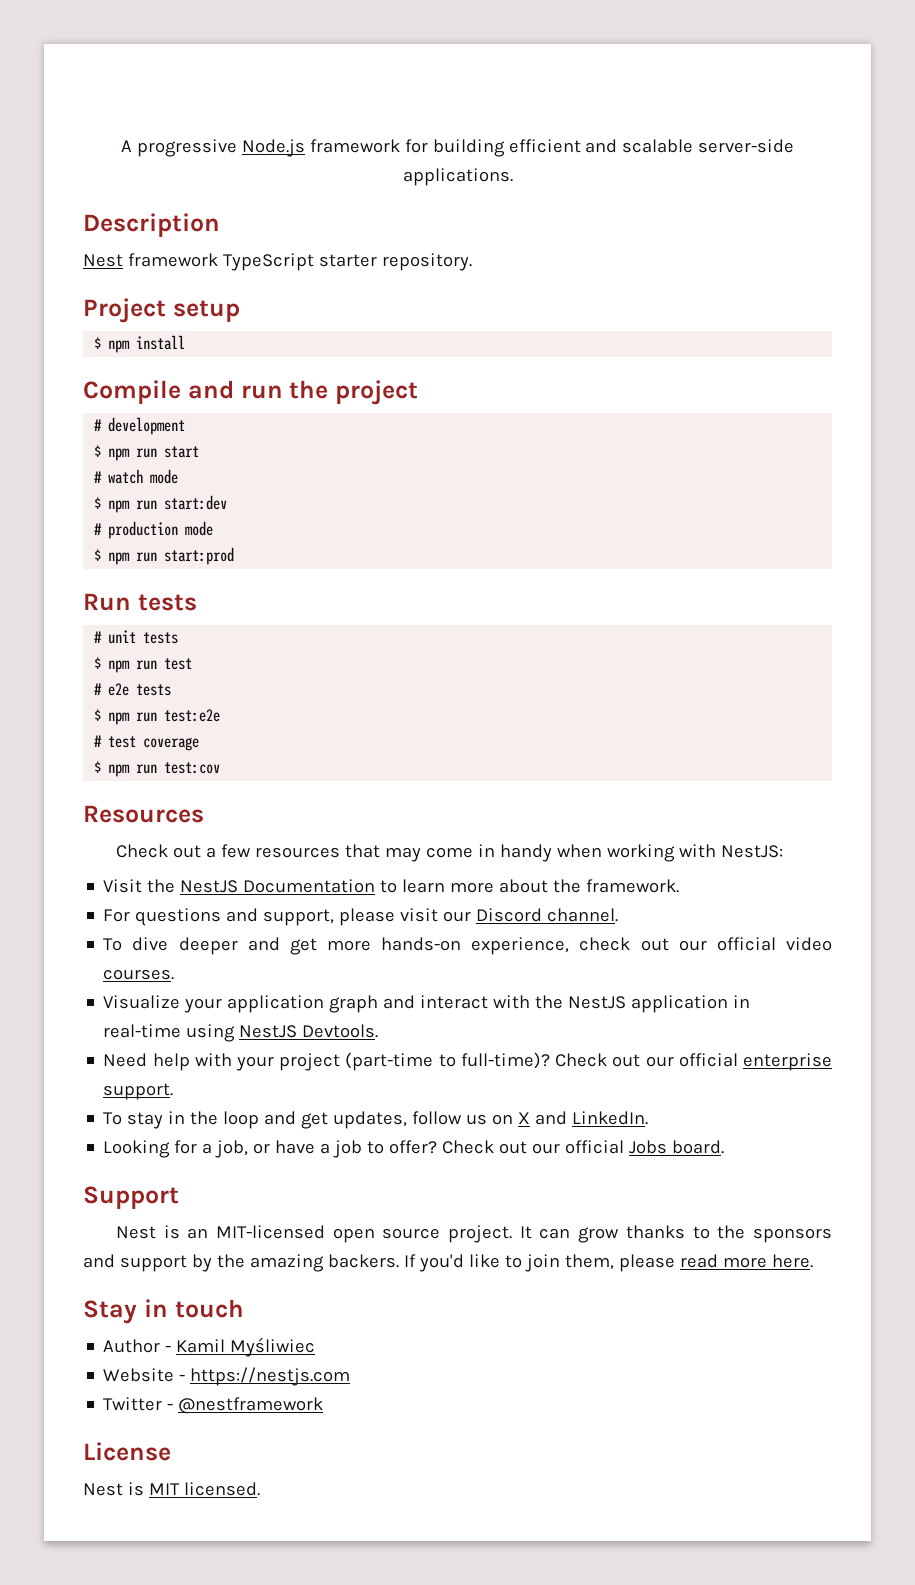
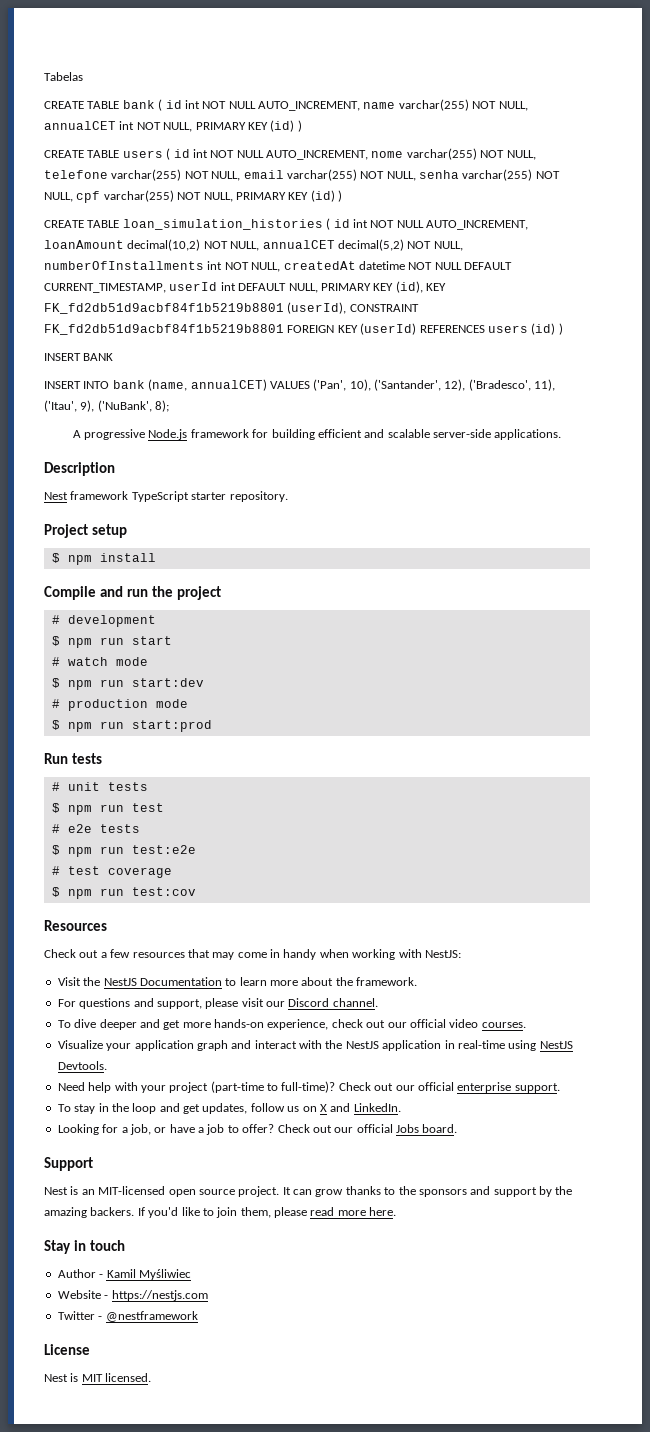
(120, 146) none -> [44,72,83,81] [44,99,528,111] [44,120,302,132] [44,148,536,160] [44,169,560,181] [44,190,342,203] [44,218,528,230] [44,239,463,251] [44,261,512,272] [44,281,446,293] [44,302,419,314] [44,323,563,335] [44,353,114,361] [44,379,556,391] [44,400,170,412] Tabelas // CREATE TABLE bank ( id int NOT NULL AUTO_INCREMENT, name varchar(255) NOT NULL, annualCET int NOT NULL, PRIMARY KEY (id) ) // CREATE TABLE users ( id int NOT NULL AUTO_INCREMENT, nome varchar(255) NOT NULL, telefone varchar(255) NOT NULL, email varchar(255) NOT NULL, senha varchar(255) NOT NULL, cpf varchar(255) NOT NULL, PRIMARY KEY (id) ) // CREATE TABLE loan_simulation_histories ( id int NOT NULL AUTO_INCREMENT, loanAmount decimal(10,2) NOT NULL, annualCET decimal(5,2) NOT NULL, numberOfInstallments int NOT NULL, createdAt datetime NOT NULL DEFAULT CURRENT_TIMESTAMP, userId int DEFAULT NULL, PRIMARY KEY (id), KEY FK_fd2db51d9acbf84f1b5219b8801 (userId), CONSTRAINT FK_fd2db51d9acbf84f1b5219b8801 FOREIGN KEY (userId) REFERENCES users (id) ) // INSERT BANK // INSERT INTO bank (name, annualCET) VALUES ('Pan', 10), ('Santander', 12), ('Bradesco', 11), ('Itau', 9), ('NuBank', 8); //

